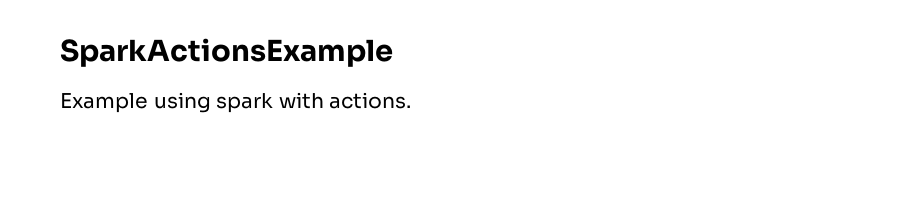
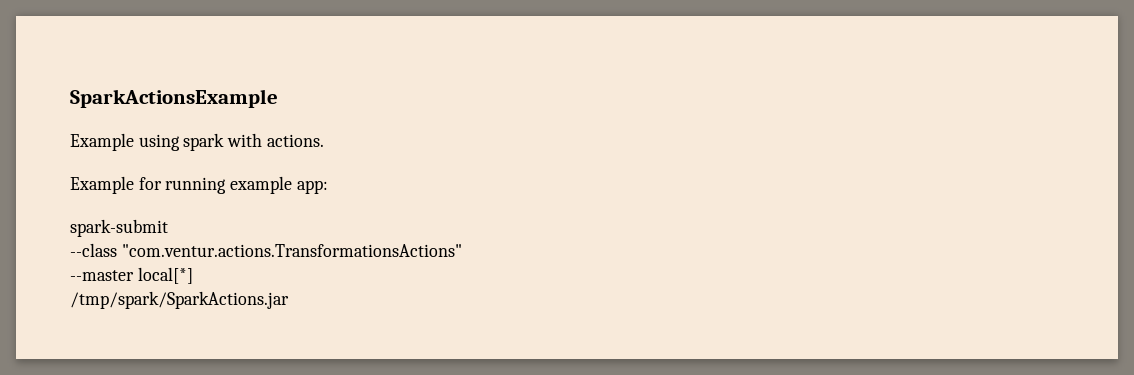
(412, 100) none -> [70,176,328,194] [70,219,168,237] [70,243,462,257] [70,267,193,284] [70,291,289,309] // Example for running example app: // spark-submit // --class "com.ventur.actions.TransformationsActions" // --master local[*] // /tmp/spark/SparkActions.jar

